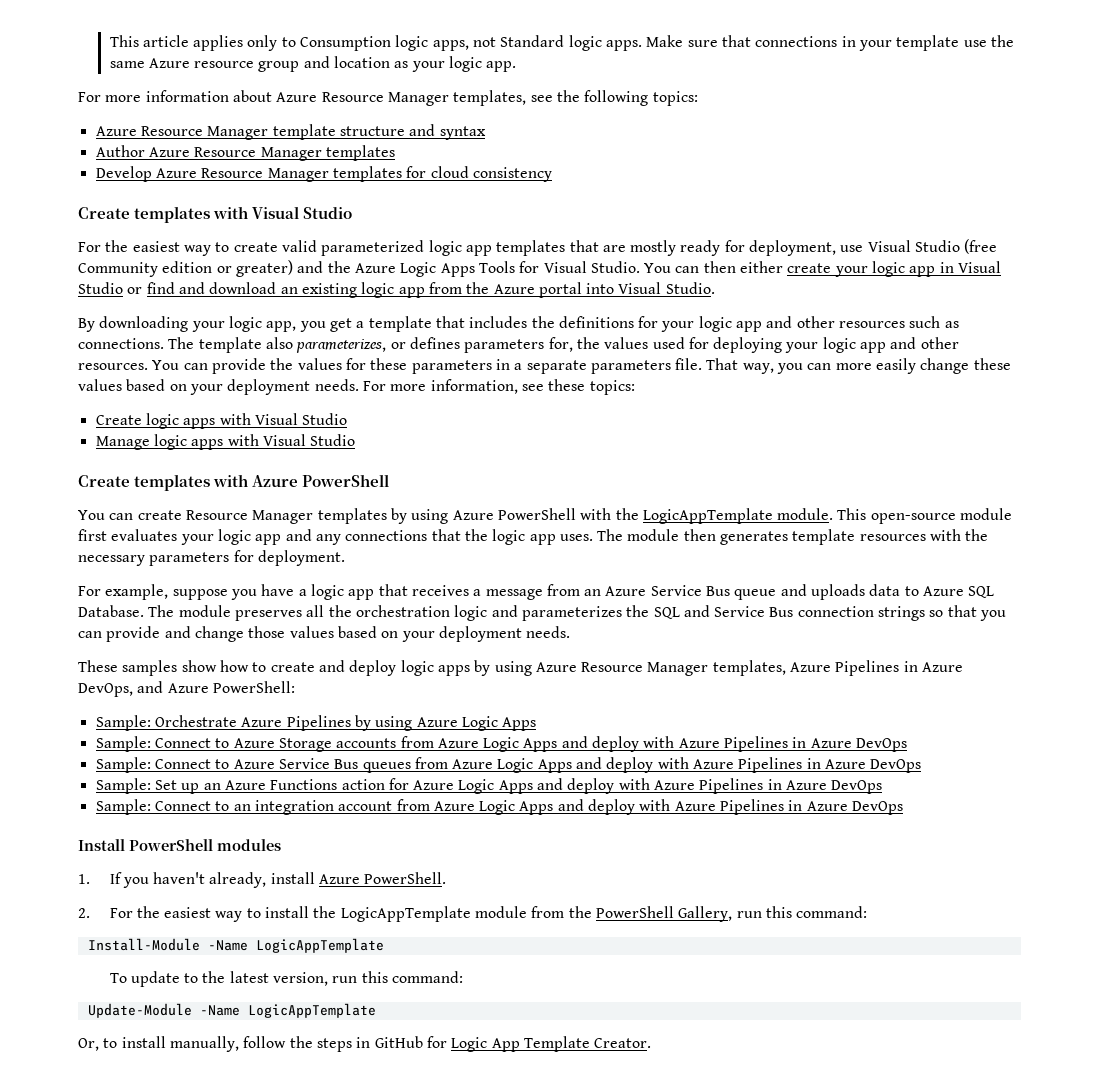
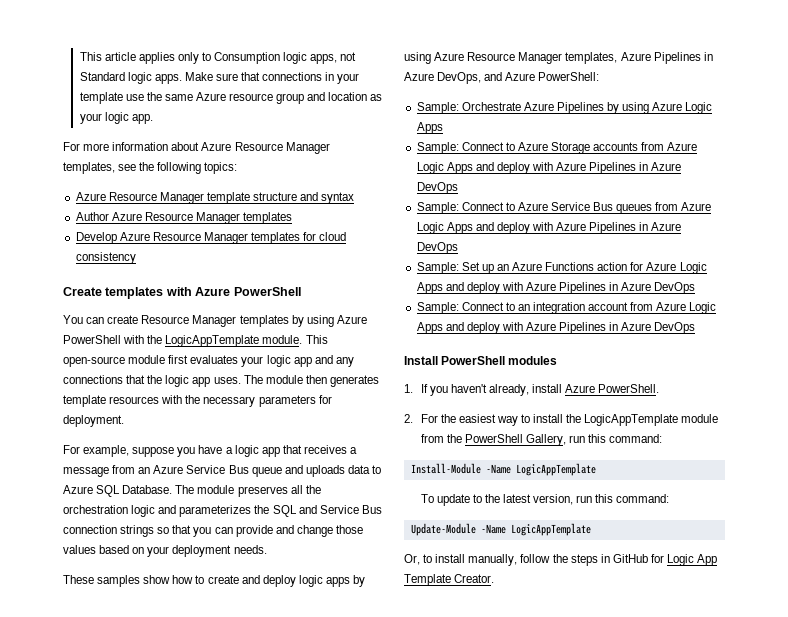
[78,206,353,223] [78,239,998,256] [78,260,1002,277] [78,282,715,298] [78,316,959,332] [78,337,959,353] [78,358,1011,374] [78,379,635,395] [95,413,348,429] [95,434,356,450] // Create templates with Visual Studio // For the easiest way to create valid parameterized logic app templates that are mostly ready for deployment, use Visual Studio (free Community edition or greater) and the Azure Logic Apps Tools for Visual Studio. You can then either create your logic app in Visual Studio or find and download an existing logic app from the Azure portal into Visual Studio. // By downloading your logic app, you get a template that includes the definitions for your logic app and other resources such as connections. The template also parameterizes, or defines parameters for, the values used for deploying your logic app and other resources. You can provide the values for these parameters in a separate parameters file. That way, you can more easily change these values based on your deployment needs. For more information, see these topics: // Create logic apps with Visual Studio // Manage logic apps with Visual Studio -> (136, 258) none

